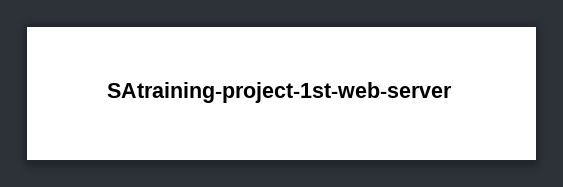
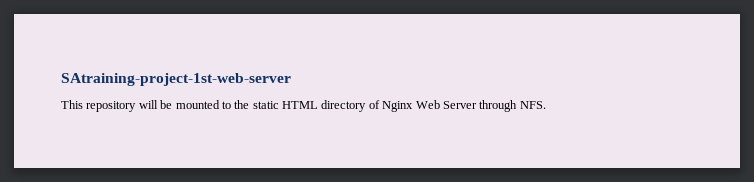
(452, 92) none -> [61,100,546,112] // This repository will be mounted to the static HTML directory of Nginx Web Server through NFS.

